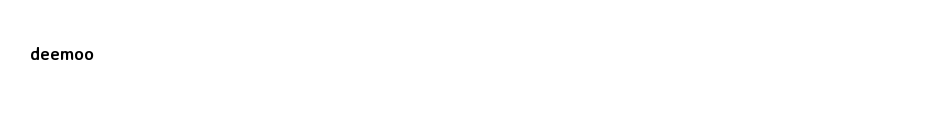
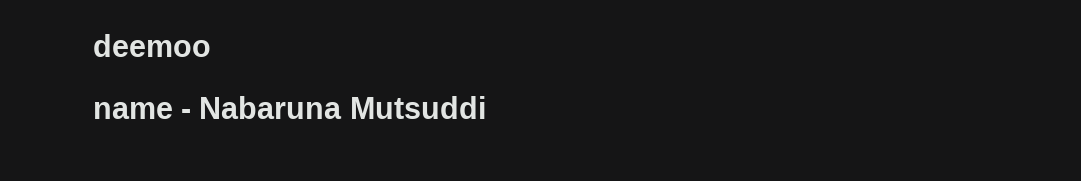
(94, 53) none -> [93,96,486,119] // name - Nabaruna Mutsuddi

